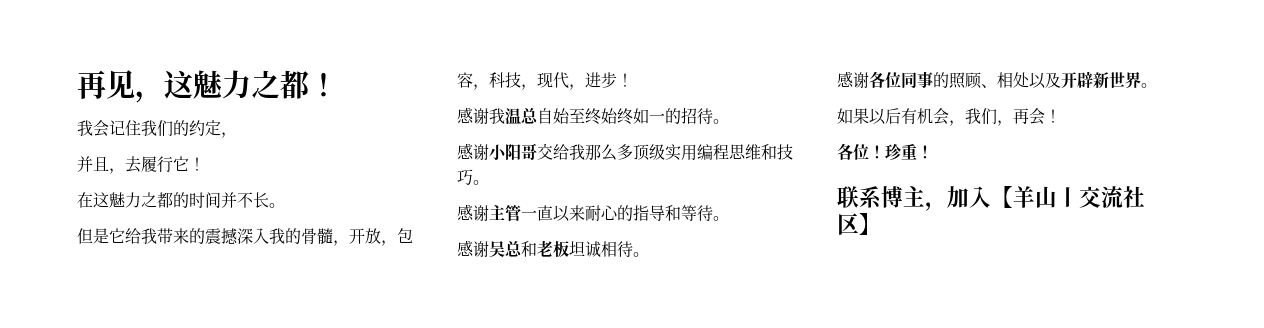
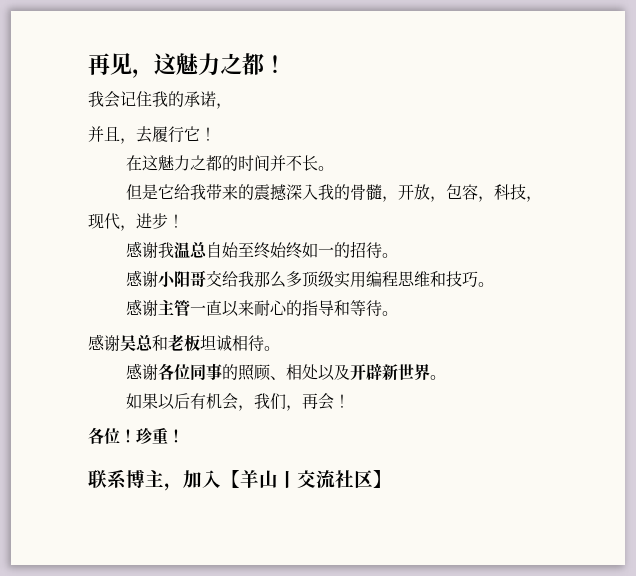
[157,120,221,137] 们的约定 -> [168,91,216,107] 的承诺

